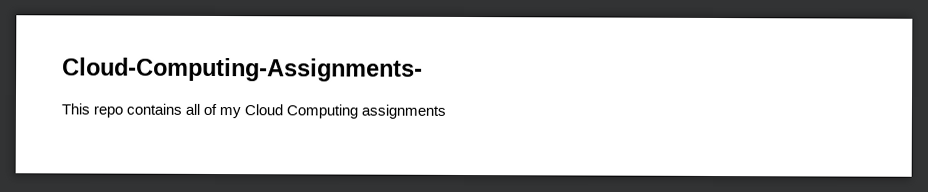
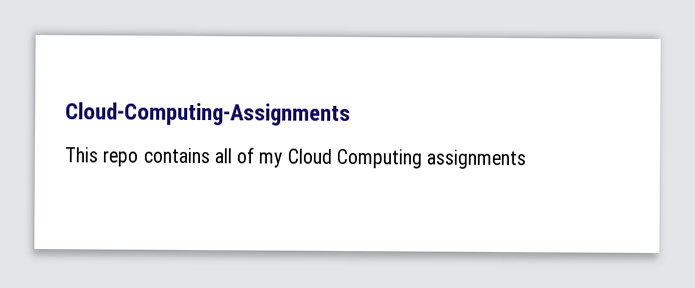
[62,57,423,82] Cloud-Computing-Assignments- -> [65,102,351,127] Cloud-Computing-Assignments

